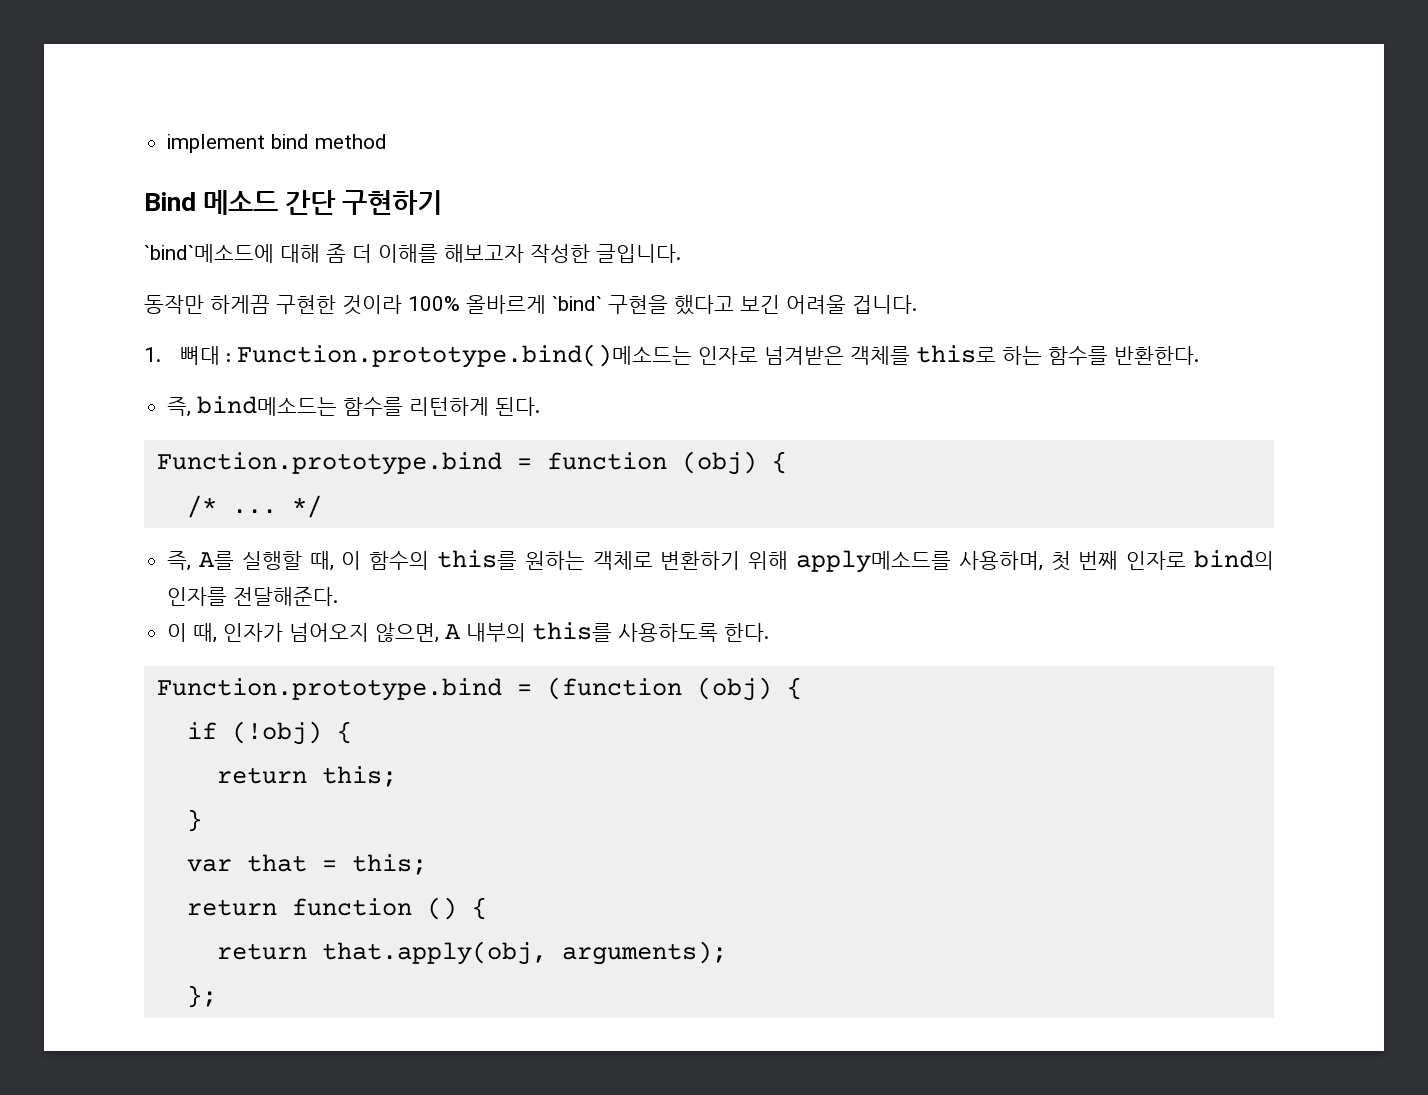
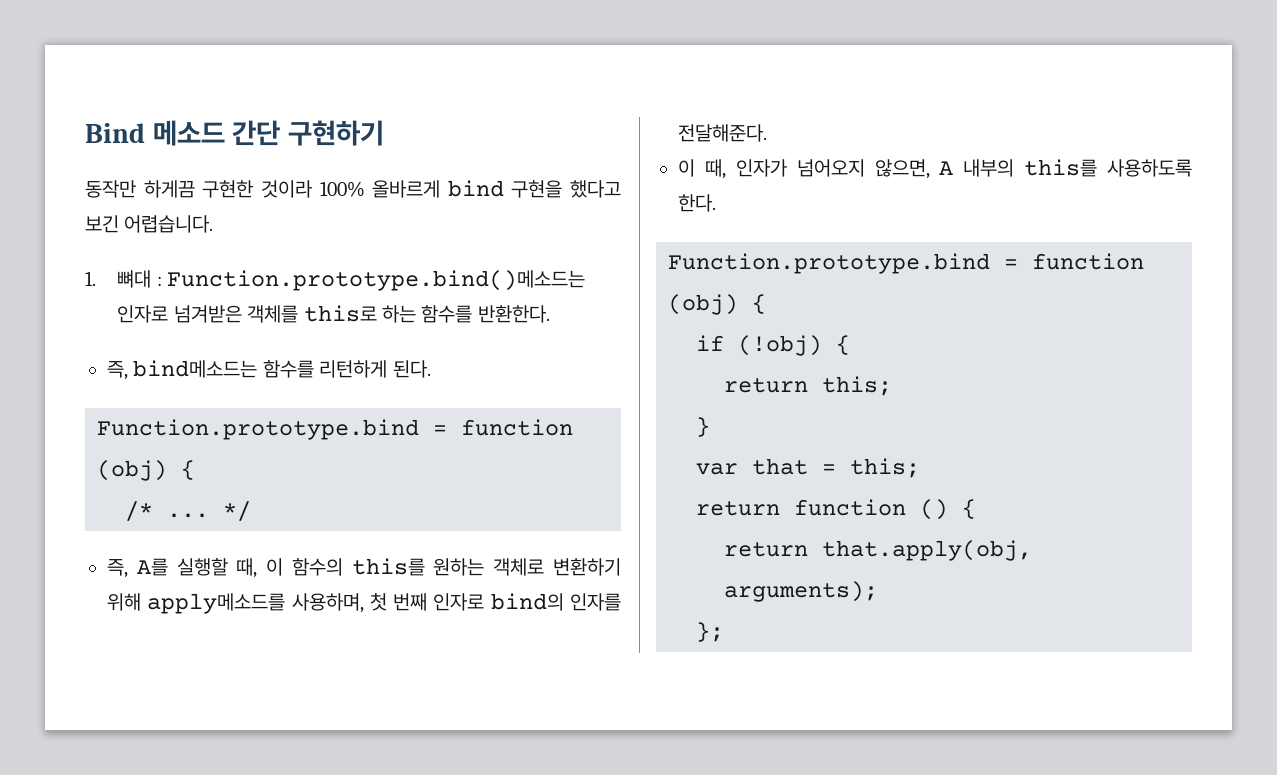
[167,134,388,153] implement bind method // -> (85, 133) none
[144,244,681,263] // `bind`메소드에 대해 좀 더 이해를 해보고자 작성한 글입니다. -> (384, 133) none
[552,296,602,311] `bind` -> [447,180,504,197] bind
[786,295,917,314] 어려울 겁니다. -> [124,215,214,233] 어렵습니다.
[546,677,682,700] (function -> [1032,253,1144,270] function

